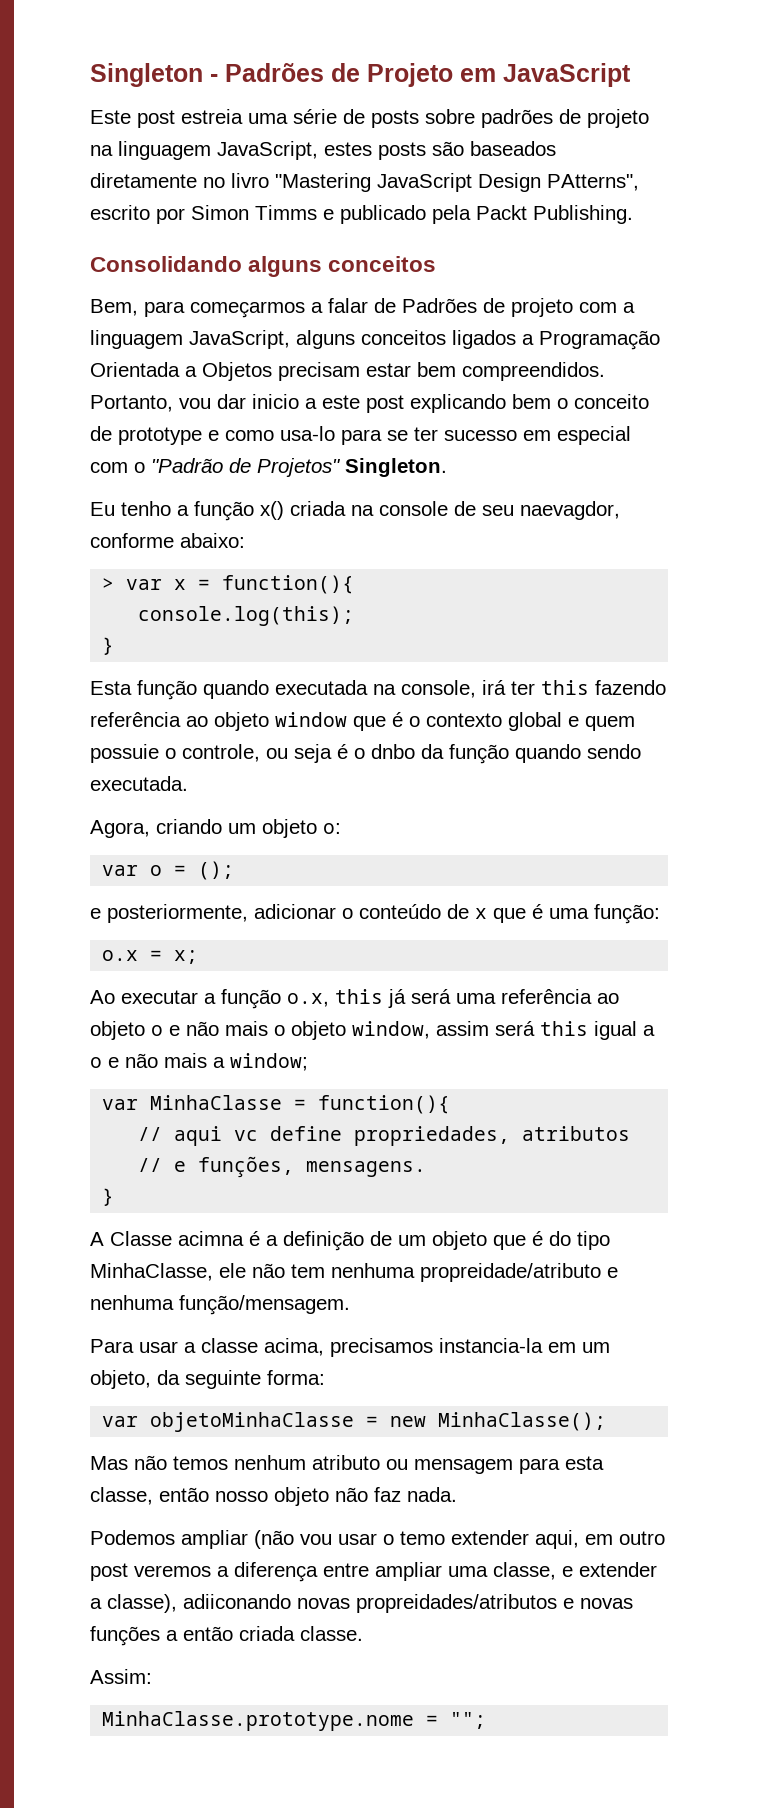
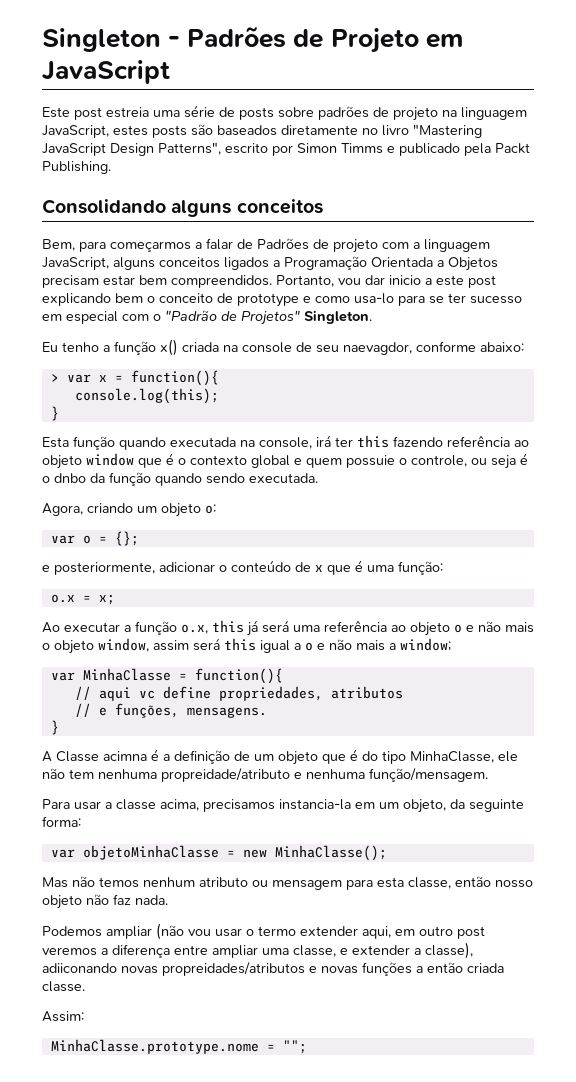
[547,174,639,191] PAtterns", -> [158,142,221,155] Patterns",
[198,861,235,880] (); -> [114,531,139,546] {};
[400,1531,445,1545] temo -> [258,926,296,936] termo

